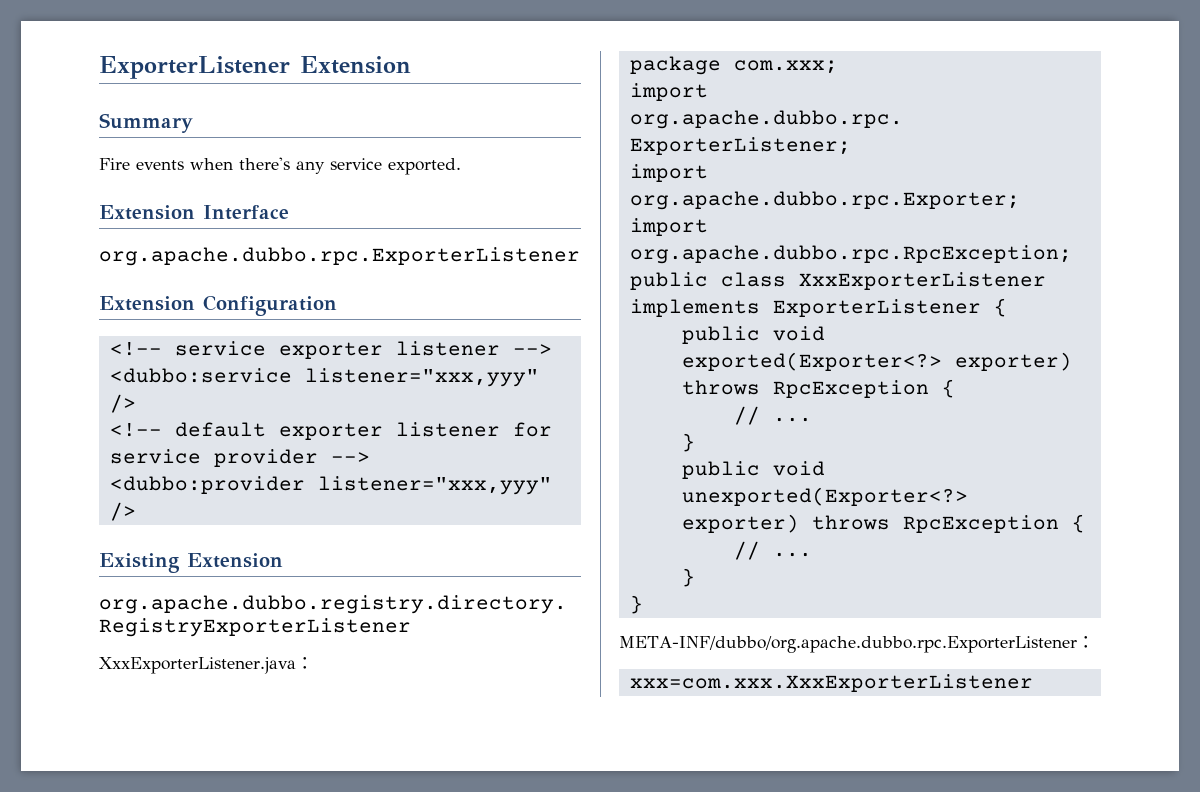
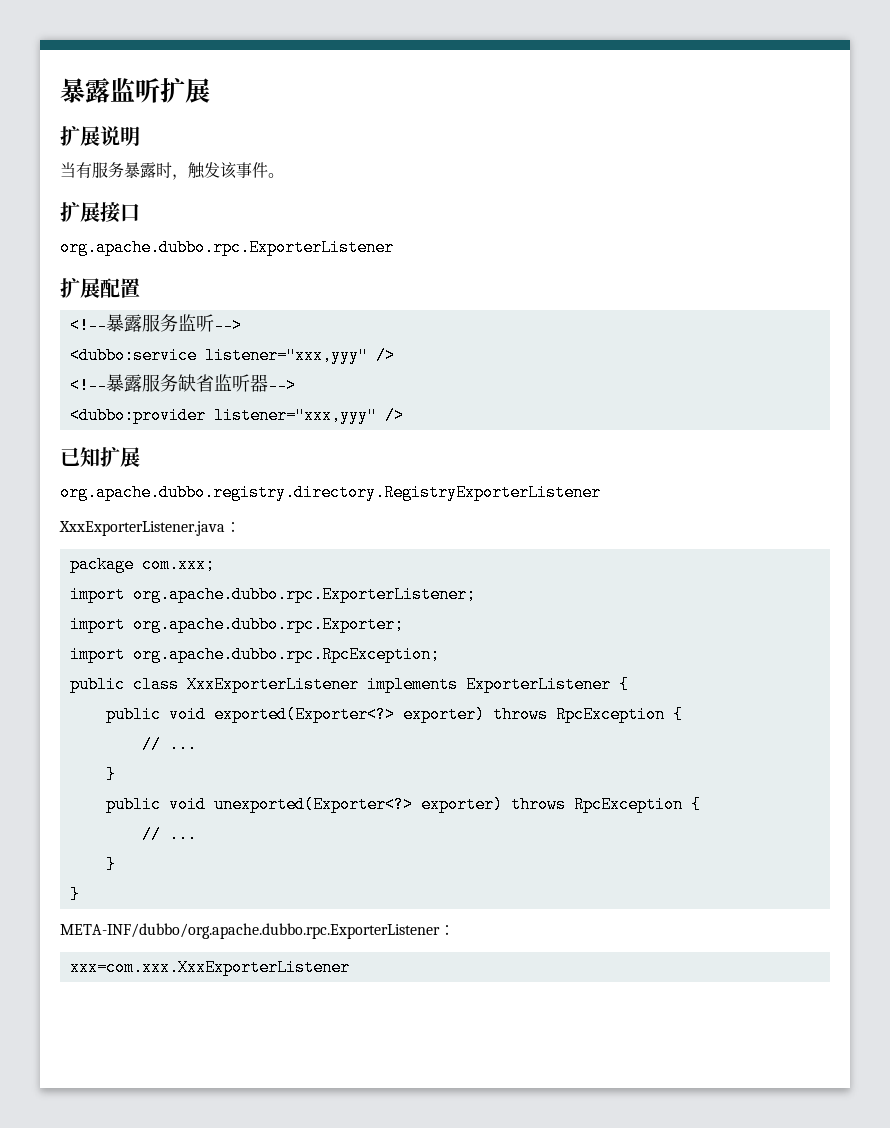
[99,56,411,79] [99,113,193,133] [99,157,461,175] [99,205,289,220] ExporterListener Extension // Summary // Fire events when there's any service exported. // Extension Interface -> [60,78,210,103] [60,126,140,146] [60,162,284,180] [60,202,140,223] 暴露监听扩展 // 扩展说明 // 当有服务暴露时，触发该事件。 // 扩展接口
[99,295,337,316] [109,341,500,359] Extension Configuration // <!-- service exporter listener -> [60,278,140,298] [69,314,214,334] 扩展配置 // <!--暴露服务监听
[174,422,552,440] [109,449,318,467] default exporter listener for service provider -> [105,374,268,392] 暴露服务缺省监听器
[99,553,283,573] Existing Extension -> [60,447,140,467] 已知扩展

